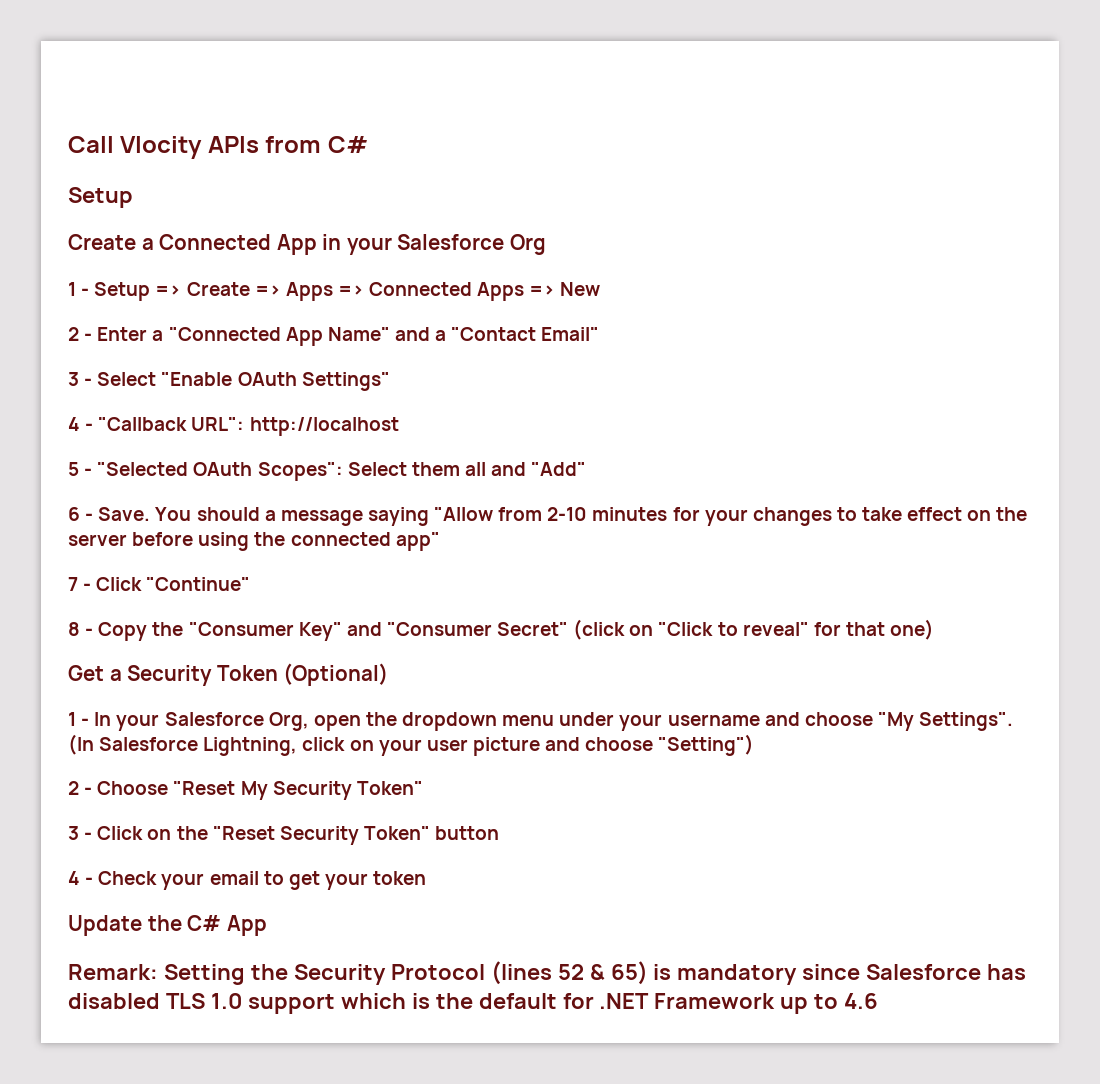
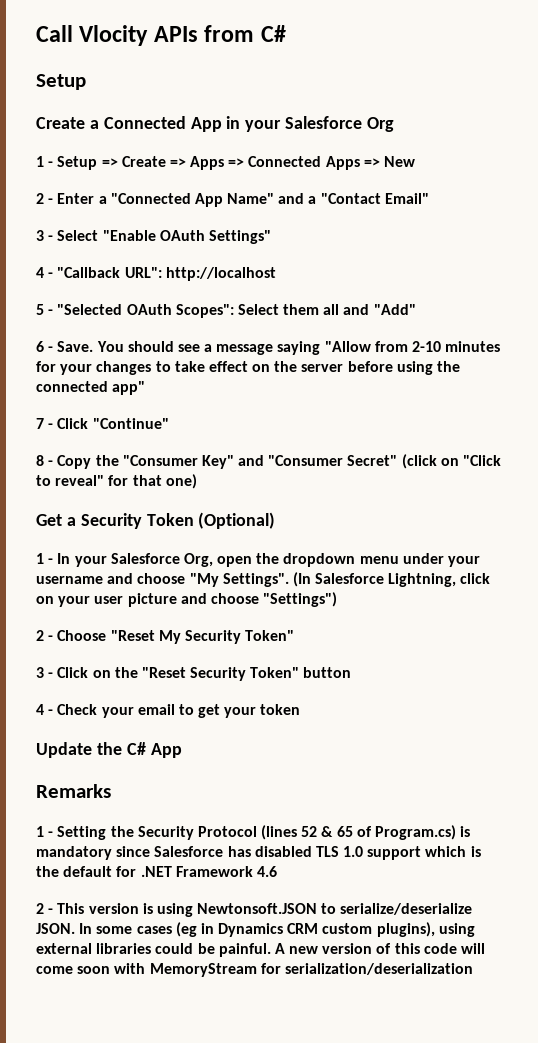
(260, 514) none -> [177,344,200,352] see
[658,734,755,756] "Setting") -> [263,592,338,607] "Settings")
[68,964,158,980] Remark: -> [36,784,111,798] [36,826,54,837] Remarks // 1 -
[610,961,648,985] 65) -> [336,825,457,840] 65 of Program.cs)
[780,993,879,1014] up to 4.6 -> [256,866,277,877] [36,903,473,917] [36,922,475,937] [36,943,486,957] [36,963,473,977] 4.6 // 2 - This version is using Newtonsoft.JSON to serialize/deserialize JSON. In some cases (eg in Dynamics CRM custom plugins), using external libraries could be painful. A new version of this code will come soon with MemoryStream for serialization/deserialization

